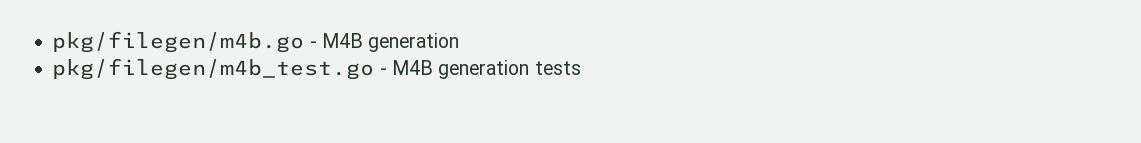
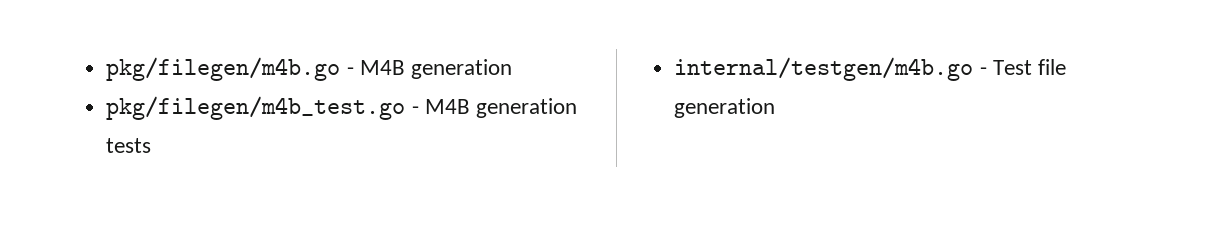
(581, 68) none -> [674,57,1066,81] [674,98,776,118] // internal/testgen/m4b.go - Test file generation

